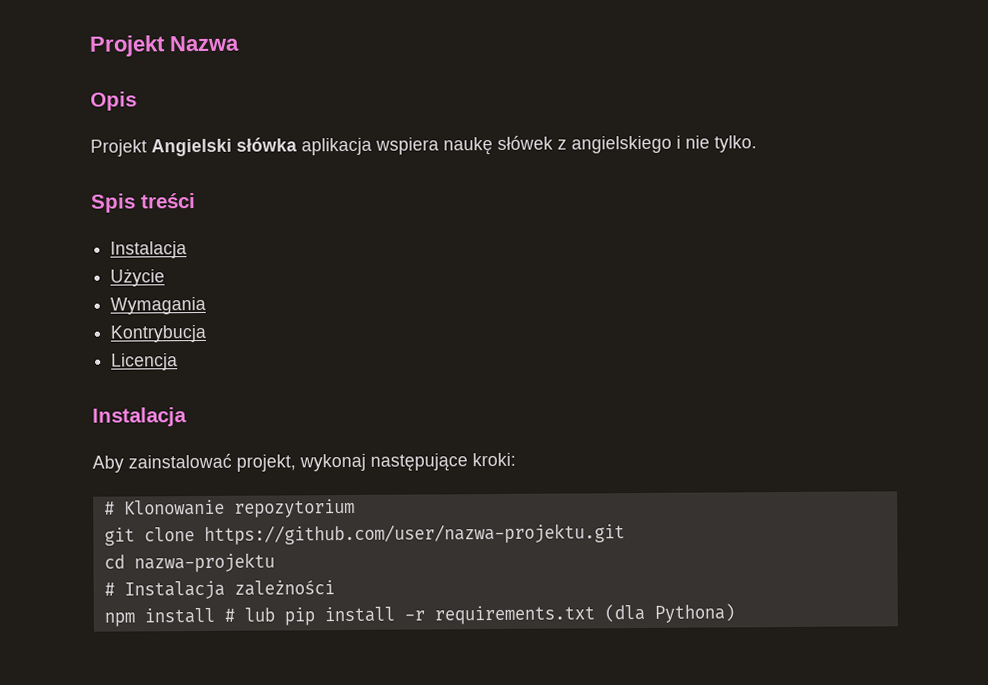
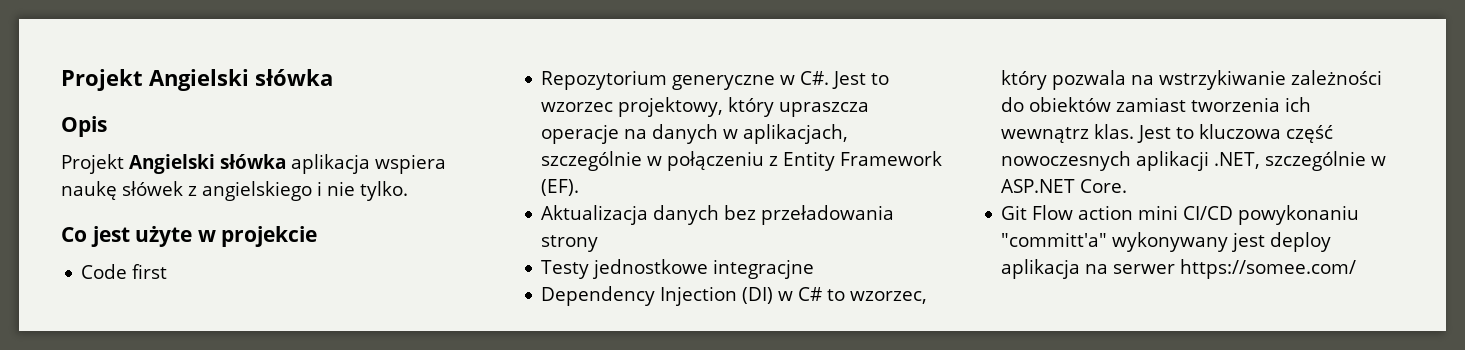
[89,35,240,57] Projekt Nazwa -> [61,69,333,91] Projekt Angielski słówka
[90,193,196,213] [110,241,188,259] [110,268,166,287] [110,296,207,315] [110,324,207,343] [111,353,179,371] [92,407,187,427] [92,452,516,473] [103,498,355,518] [103,523,625,546] [103,552,275,573] [103,579,335,600] [103,603,735,627] Spis treści // Instalacja // Użycie // Wymagania // Kontrybucja // Licencja // Instalacja // Aby zainstalować projekt, wykonaj następujące kroki: // # Klonowanie repozytorium // git clone https://github.com/user/nazwa-projektu.git // cd nazwa-projektu // # Instalacja zależności // npm install # lub pip install -r requirements.txt (dla Pythona) -> [61,225,318,247] [81,264,168,279] [541,70,890,90] [541,97,870,117] [541,124,849,144] [541,151,943,171] [541,179,580,196] [541,205,895,225] [541,235,599,252] [541,259,815,279] [541,286,928,306] [1001,70,1383,90] [1001,97,1312,112] [1001,124,1334,143] [1001,151,1387,171] [1001,179,1128,193] [1001,205,1360,225] [1001,232,1332,252] [1001,259,1357,279] Co jest użyte w projekcie // Code first // Repozytorium generyczne w C#. Jest to wzorzec projektowy, który upraszcza operacje na danych w aplikacjach, szczególnie w połączeniu z Entity Framework (EF). // Aktualizacja danych bez przeładowania strony // Testy jednostkowe integracjne // Dependency Injection (DI) w C# to wzorzec, który pozwala na wstrzykiwanie zależności do obiektów zamiast tworzenia ich wewnątrz klas. Jest to kluczowa część nowoczesnych aplikacji .NET, szczególnie w ASP.NET Core. // Git Flow action mini CI/CD powykonaniu "committ'a" wykonywany jest deploy aplikacja na serwer https://somee.com/

